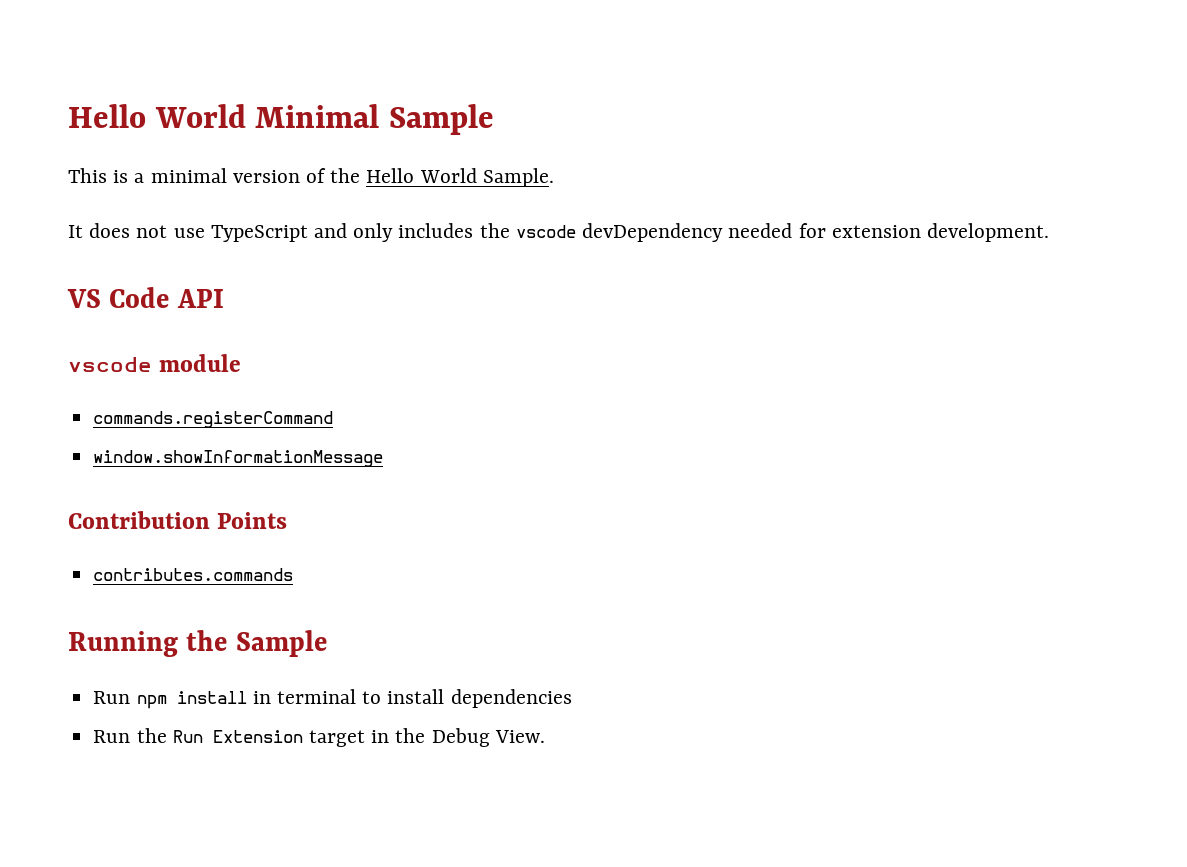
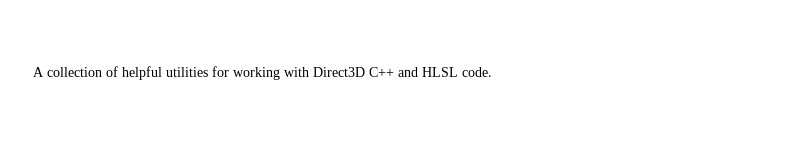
[68,104,495,135] [68,168,554,187] [68,223,1049,242] [67,287,224,308] [68,354,242,372] [93,411,334,428] [93,450,384,467] [68,511,288,529] [93,568,294,581] [68,630,327,657] [93,689,572,709] [93,728,545,747] Hello World Minimal Sample // This is a minimal version of the Hello World Sample. // It does not use TypeScript and only includes the vscode devDependency needed for extension development. // VS Code API // vscode module // commands.registerCommand // window.showInformationMessage // Contribution Points // contributes.commands // Running the Sample // Run npm install in terminal to install dependencies // Run the Run Extension target in the Debug View. -> [33,66,492,80] A collection of helpful utilities for working with Direct3D C++ and HLSL code.

